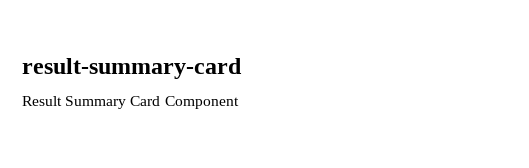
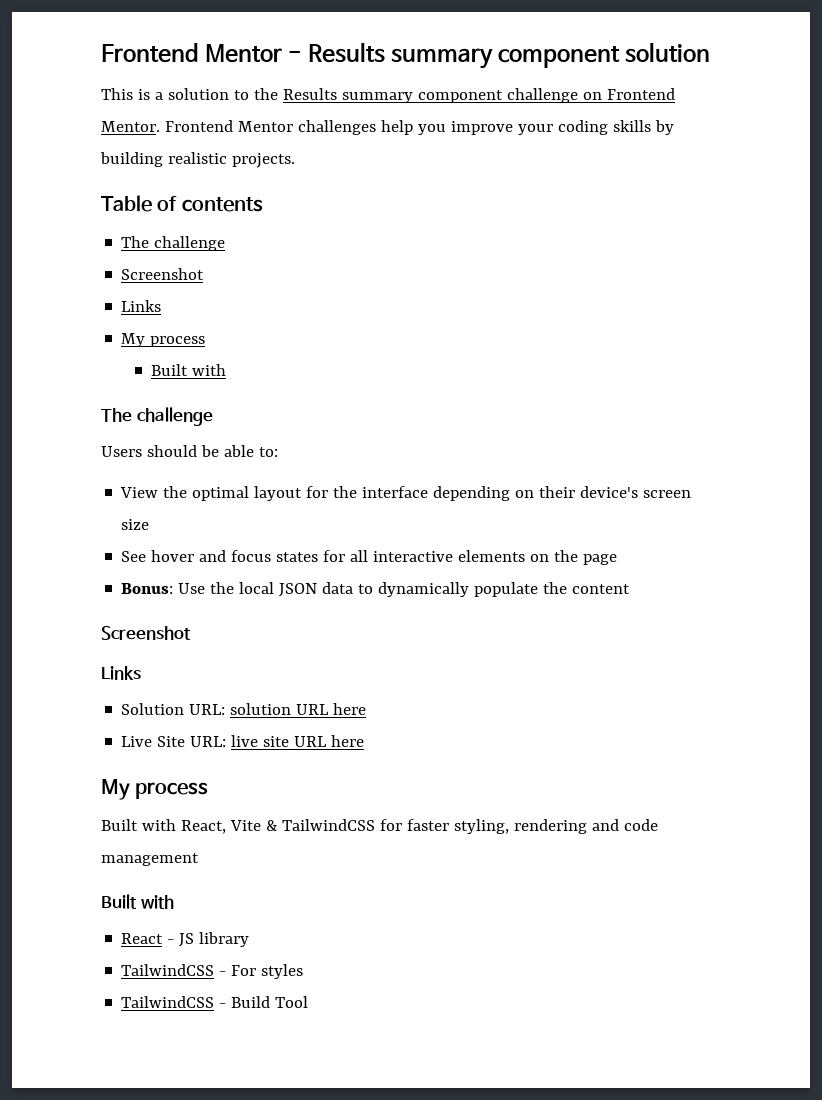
[22,58,242,79] [22,96,239,109] result-summary-card // Result Summary Card Component -> [101,42,711,69] [101,88,675,103] [101,120,674,135] [100,152,295,168] [101,195,263,212] [121,236,226,251] [121,268,205,280] [121,300,162,312] [121,333,206,347] [151,364,227,376] [101,407,213,426] [101,445,278,457] [120,486,692,501] [121,519,150,530] [121,550,618,565] [121,582,631,597] [101,626,191,640] [101,666,141,680] [121,703,367,715] [121,735,365,747] [101,779,209,800] [101,819,658,834] [101,853,199,866] [101,894,174,909] [121,932,250,947] [121,964,304,979] [121,996,309,1008] Frontend Mentor - Results summary component solution // This is a solution to the Results summary component challenge on Frontend Mentor. Frontend Mentor challenges help you improve your coding skills by building realistic projects. // Table of contents // The challenge // Screenshot // Links // My process // Built with // The challenge // Users should be able to: // View the optimal layout for the interface depending on their device's screen size // See hover and focus states for all interactive elements on the page // Bonus: Use the local JSON data to dynamically populate the content // Screenshot // Links // Solution URL: solution URL here // Live Site URL: live site URL here // My process // Built with React, Vite & TailwindCSS for faster styling, rendering and code management // Built with // React - JS library // TailwindCSS - For styles // TailwindCSS - Build Tool

